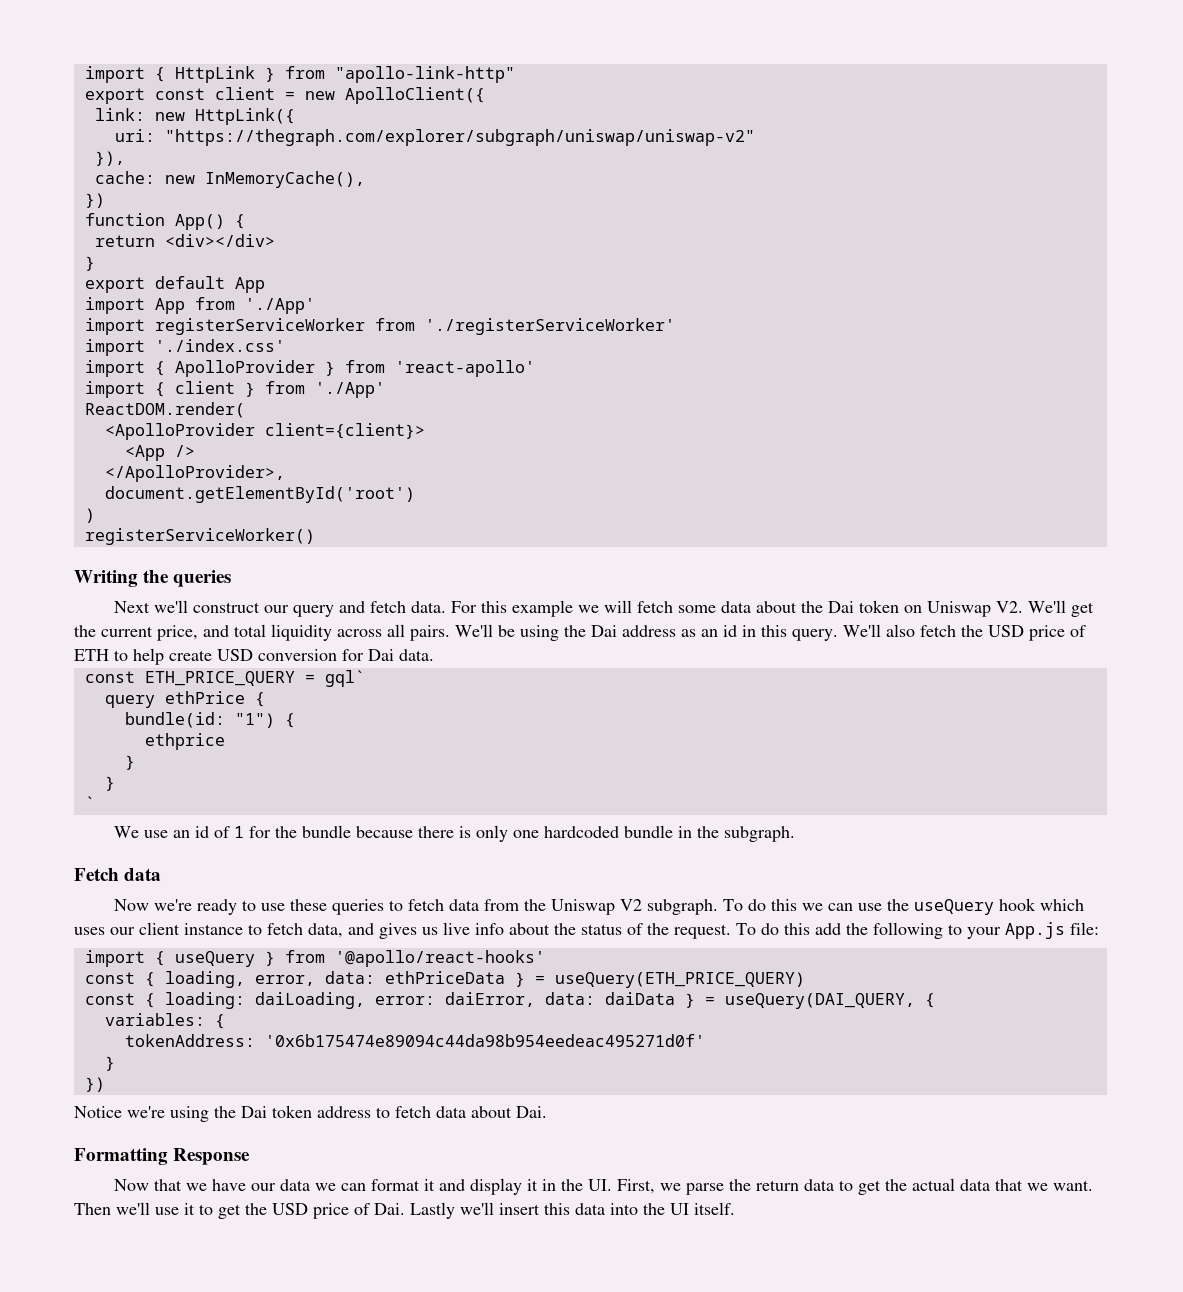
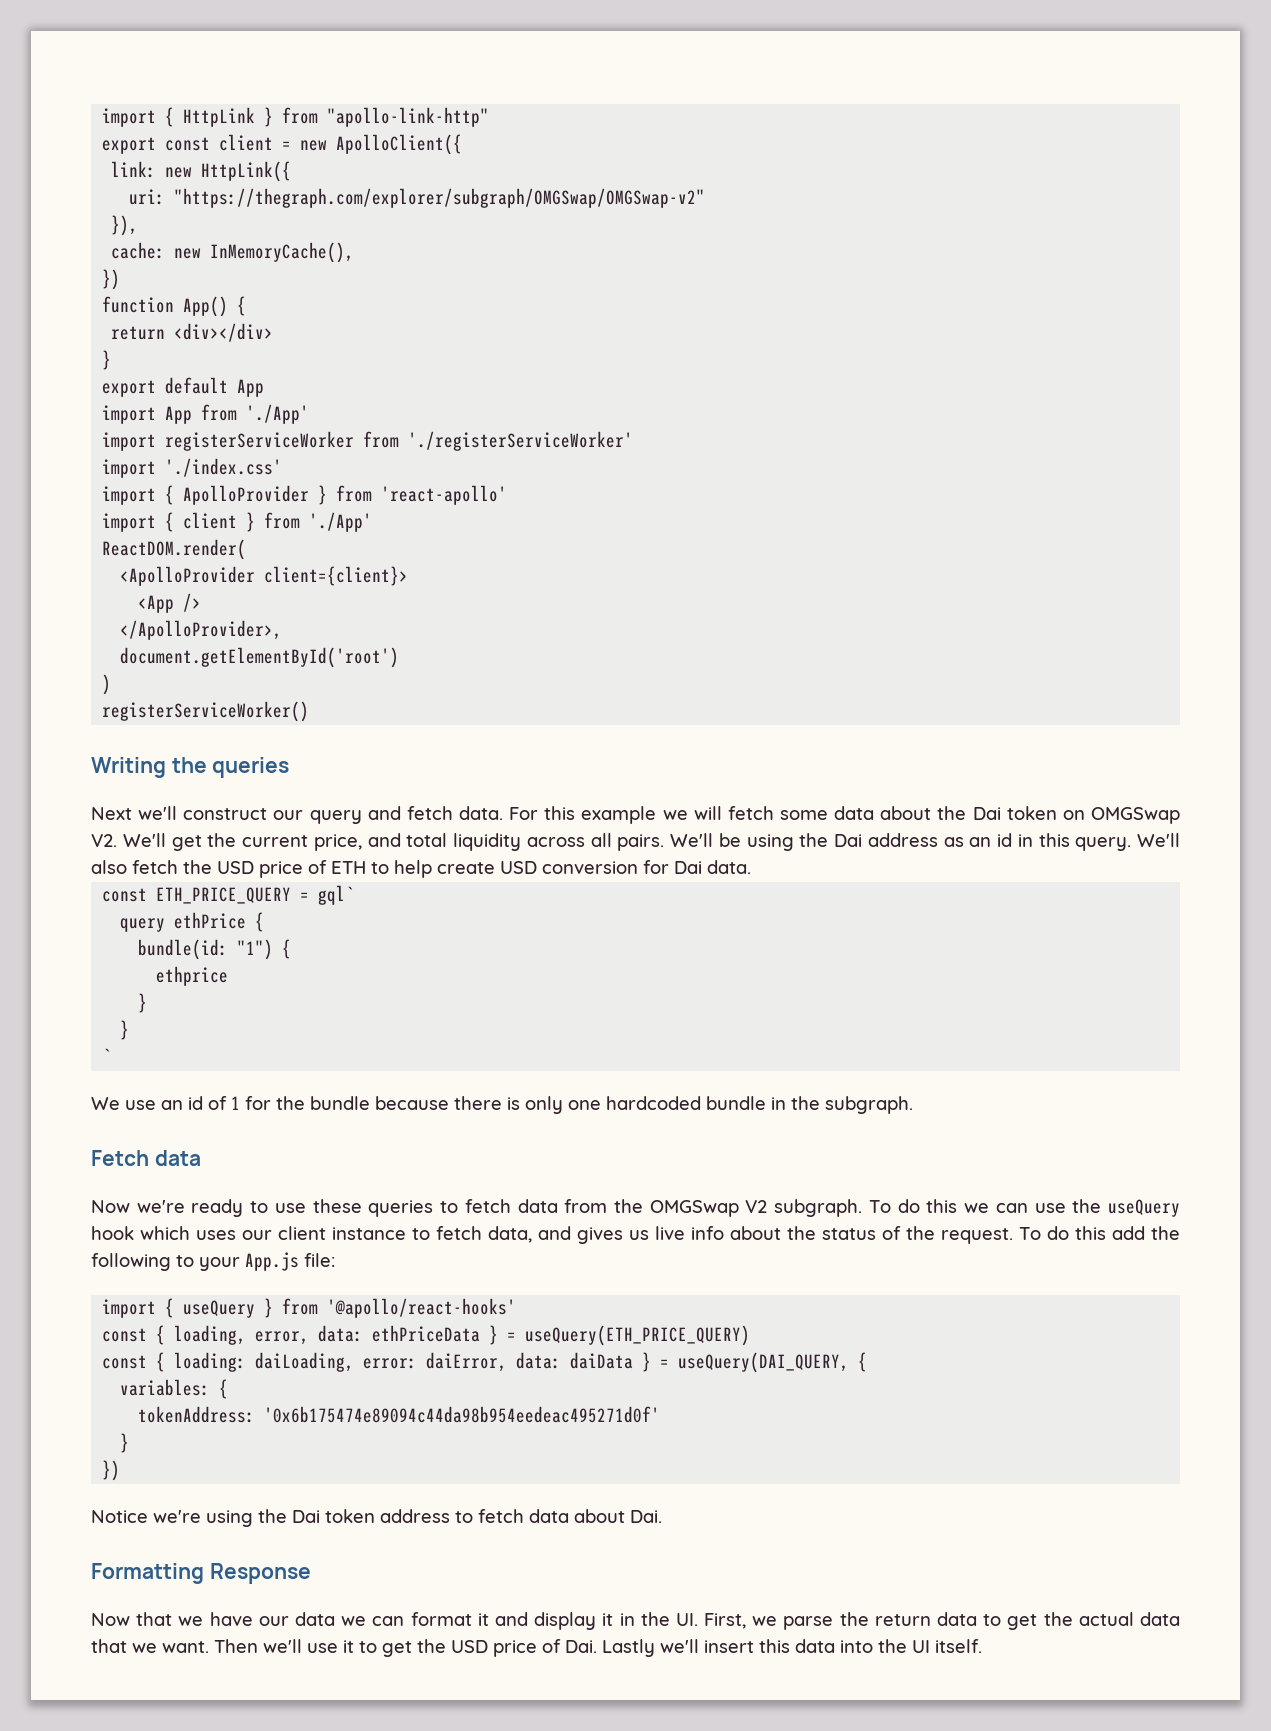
[164,129,755,146] "https://thegraph.com/explorer/subgraph/uniswap/uniswap-v2" -> [174,188,706,208] "https://thegraph.com/explorer/subgraph/OMGSwap/OMGSwap-v2"
[927,601,992,617] Uniswap -> [1090,807,1180,824] OMGSwap
[551,899,616,915] Uniswap -> [649,1200,739,1217] OMGSwap

